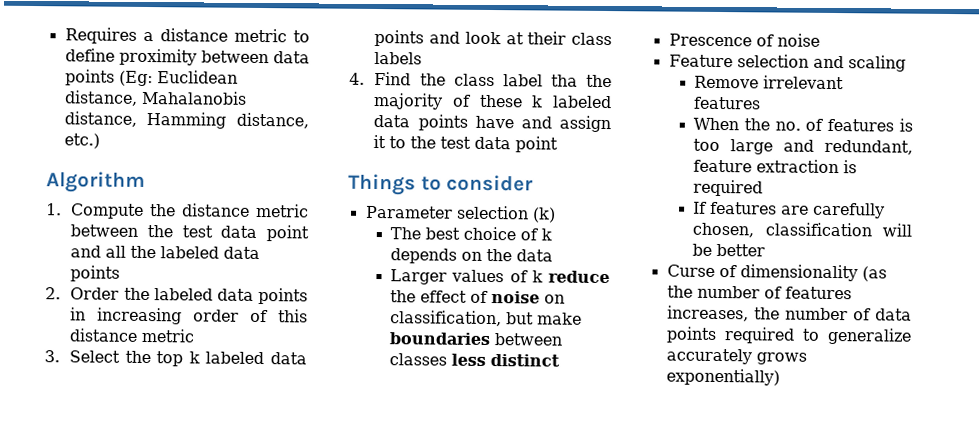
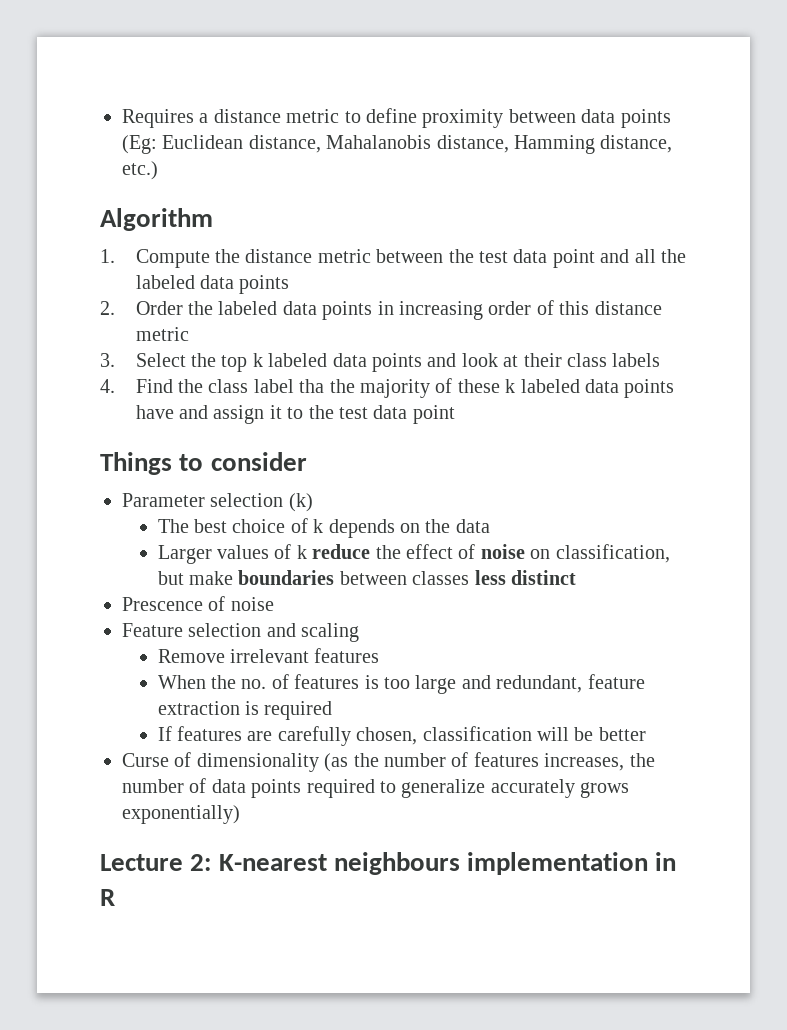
(780, 377) none -> [100,852,677,875] [100,889,115,906] // Lecture 2: K-nearest neighbours implementation in R

